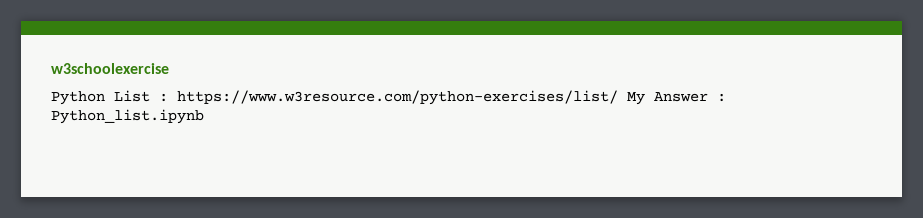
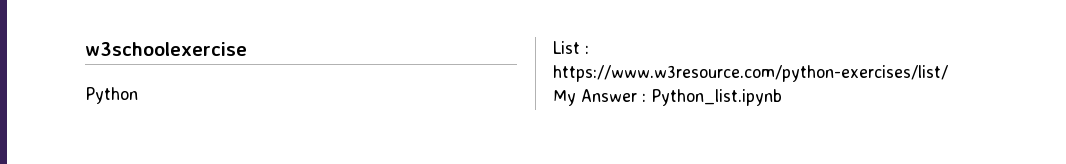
(105, 98) none -> (138, 95) //
(618, 97) none -> (948, 73) //

